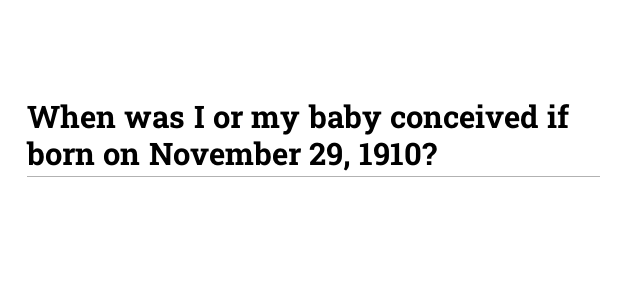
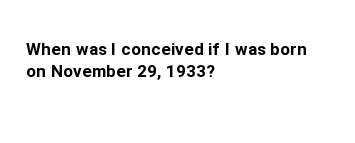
[213,104,570,135] or my baby conceived if -> [120,43,266,55] conceived if I was
[359,142,438,166] 1910? -> [165,65,215,77] 1933?

